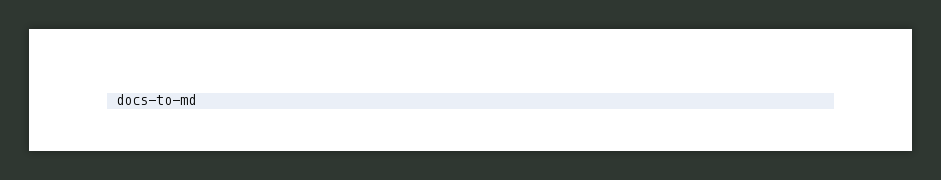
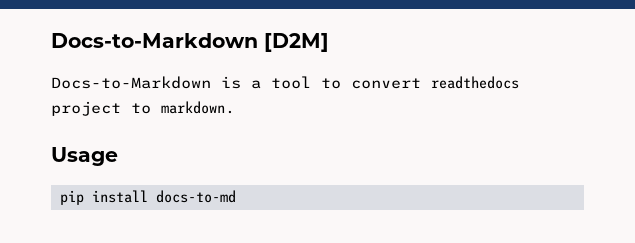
(116, 99) none -> [51,33,329,52] [51,76,519,89] [51,101,235,116] [51,147,118,166] [59,190,148,205] Docs-to-Markdown [D2M] // Docs-to-Markdown is a tool to convert readthedocs project to markdown. // Usage // pip install

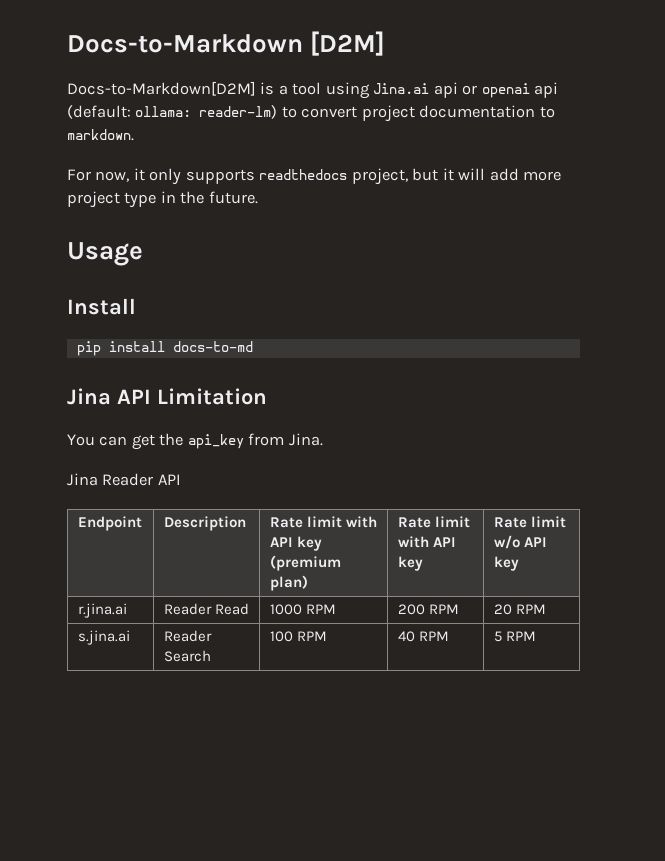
[51,76,211,89] Docs-to-Markdown -> [67,81,256,96] Docs-to-Markdown[D2M]
[321,76,519,89] [51,101,235,116] to convert readthedocs project to markdown. -> [325,82,559,99] [67,105,555,122] [67,129,134,141] [67,168,562,185] [67,191,258,208] using Jina.ai api or openai api (default: ollama: reader-lm) to convert project documentation to markdown. // For now, it only supports readthedocs project, but it will add more project type in the future.
(118, 156) none -> [67,298,136,315] // Install
(236, 196) none -> [67,388,267,405] [67,433,323,450] [67,473,181,486] [77,516,142,531] [163,516,246,531] [269,516,377,528] [269,536,322,551] [269,555,341,571] [269,575,308,591] [397,516,470,528] [397,536,456,548] [397,556,423,571] [493,516,566,528] [493,535,547,549] [493,556,519,571] [77,603,127,618] [163,603,249,615] [269,604,336,615] [397,604,459,615] [493,604,546,615] [77,630,130,645] [163,630,212,642] [163,650,211,662] [269,631,327,642] [397,631,449,642] [493,631,536,642] // Jina API Limitation // You can get the api_key from Jina. // Jina Reader API // Endpoint | Description | Rate limit with API key (premium plan) | Rate limit with API key | Rate limit w/o API key // r.jina.ai | Reader Read | 1000 RPM | 200 RPM | 20 RPM // s.jina.ai | Reader Search | 100 RPM | 40 RPM | 5 RPM

